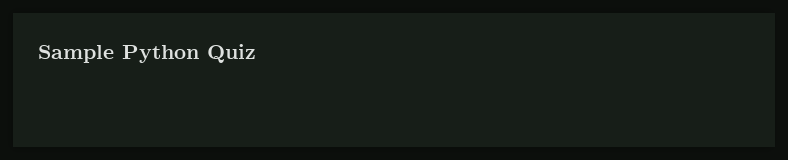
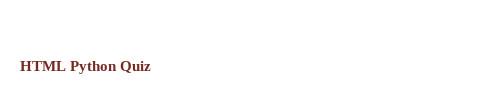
[38,45,114,63] Sample -> [20,61,66,71] HTML

